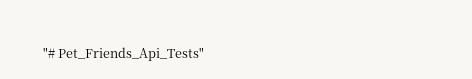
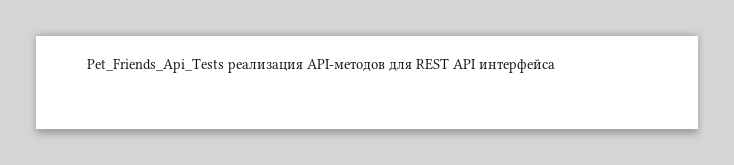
[43,47,205,61] "# Pet_Friends_Api_Tests" -> [87,58,555,73] Pet_Friends_Api_Tests реализация API-методов для REST API интерфейса

